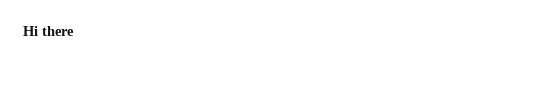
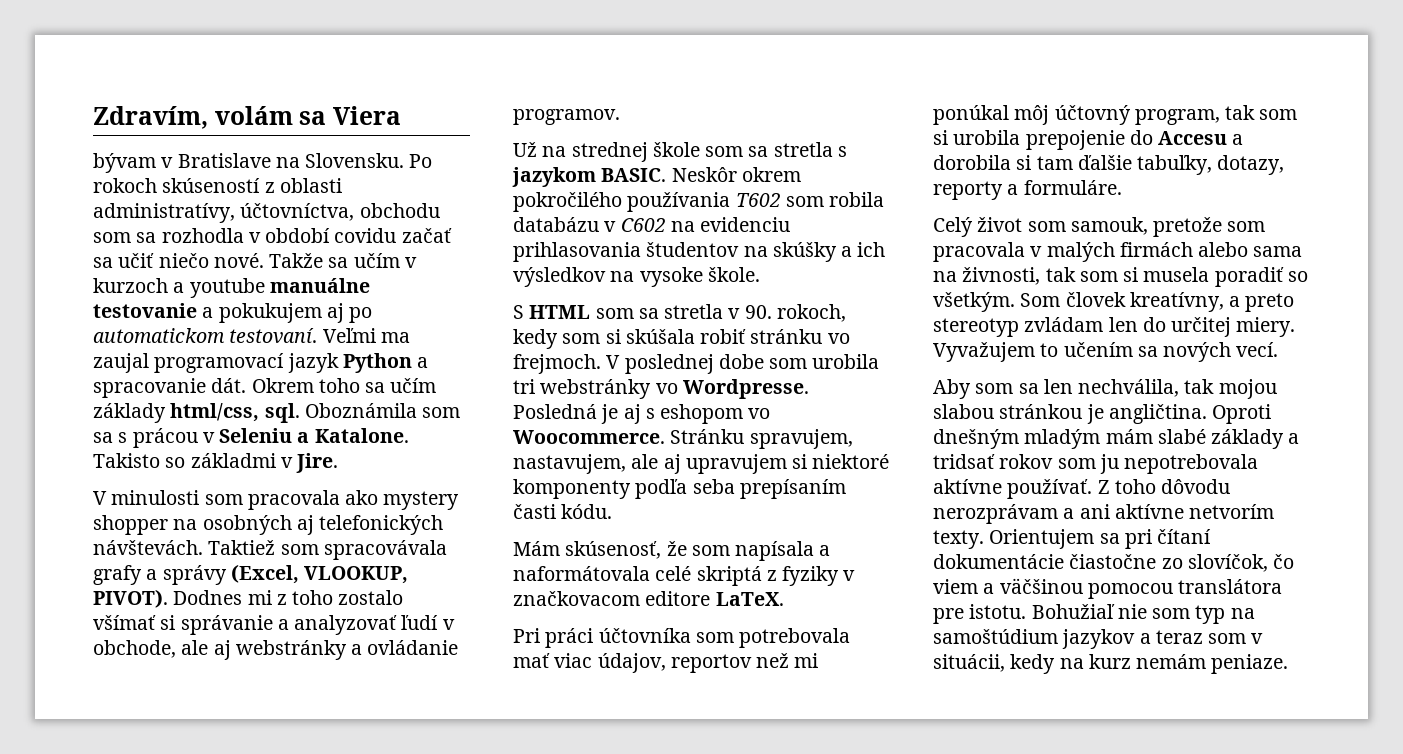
[23,26,74,36] Hi there -> [93,106,401,129] [93,153,433,173] [93,178,342,193] [93,203,440,223] [93,228,452,243] [93,253,417,268] [93,278,370,298] [93,303,373,323] [93,328,410,343] [93,353,429,373] [93,378,437,398] [93,403,461,423] [93,428,409,448] [93,453,339,473] [93,490,460,510] [93,515,444,535] [93,540,447,560] [93,564,409,585] [93,589,404,608] [93,615,455,635] [93,640,459,660] [513,109,620,125] [513,142,847,162] [512,167,801,187] [513,192,885,212] [513,217,791,232] [513,242,886,262] [513,267,760,287] [513,304,846,322] [513,329,850,349] [513,354,880,374] [513,379,809,399] [513,404,771,424] [513,429,853,449] [513,454,890,474] [513,479,846,499] [513,504,613,519] [513,541,831,561] [513,566,856,586] [513,591,784,606] [513,628,851,648] [513,653,819,673] [933,105,1298,125] [933,130,1244,150] [933,155,1285,175] [933,180,1122,200] [933,217,1266,237] [933,242,1303,262] [933,267,1308,287] [933,292,1295,312] [933,317,1296,337] [933,342,1279,362] [933,379,1277,399] [933,404,1272,424] [933,429,1300,449] [933,454,1259,474] [933,479,1231,499] [933,504,1275,524] [933,529,1212,549] [933,554,1295,572] [933,578,1283,599] [933,604,1255,624] [933,629,1264,649] [933,654,1289,674] Zdravím, volám sa Viera // bývam v Bratislave na Slovensku. Po rokoch skúseností z oblasti administratívy, účtovníctva, obchodu som sa rozhodla v období covidu začať sa učiť niečo nové. Takže sa učím v kurzoch a youtube manuálne testovanie a pokukujem aj po automatickom testovaní. Veľmi ma zaujal programovací jazyk Python a spracovanie dát. Okrem toho sa učím základy html/css, sql. Oboznámila som sa s prácou v Seleniu a Katalone. Takisto so základmi v Jire. // V minulosti som pracovala ako mystery shopper na osobných aj telefonických návštevách. Taktiež som spracovávala grafy a správy (Excel, VLOOKUP, PIVOT). Dodnes mi z toho zostalo všímať si správanie a analyzovať ľudí v obchode, ale aj webstránky a ovládanie programov. // Už na strednej škole som sa stretla s jazykom BASIC. Neskôr okrem pokročilého používania T602 som robila databázu v C602 na evidenciu prihlasovania študentov na skúšky a ich výsledkov na vysoke škole. // S HTML som sa stretla v 90. rokoch, kedy som si skúšala robiť stránku vo frejmoch. V poslednej dobe som urobila tri webstránky vo Wordpresse. Posledná je aj s eshopom vo Woocommerce. Stránku spravujem, nastavujem, ale aj upravujem si niektoré komponenty podľa seba prepísaním časti kódu. // Mám skúsenosť, že som napísala a naformátovala celé skriptá z fyziky v značkovacom editore LaTeX. // Pri práci účtovníka som potrebovala mať viac údajov, reportov než mi ponúkal môj účtovný program, tak som si urobila prepojenie do Accesu a dorobila si tam ďalšie tabuľky, dotazy, reporty a formuláre. // Celý život som samouk, pretože som pracovala v malých firmách alebo sama na živnosti, tak som si musela poradiť so všetkým. Som človek kreatívny, a preto stereotyp zvládam len do určitej miery. Vyvažujem to učením sa nových vecí. // Aby som sa len nechválila, tak mojou slabou stránkou je angličtina. Oproti dnešným mladým mám slabé základy a tridsať rokov som ju nepotrebovala aktívne používať. Z toho dôvodu nerozprávam a ani aktívne netvorím texty. Orientujem sa pri čítaní dokumentácie čiastočne zo slovíčok, čo viem a väčšinou pomocou translátora pre istotu. Bohužiaľ nie som typ na samoštúdium jazykov a teraz som v situácii, kedy na kurz nemám peniaze.

